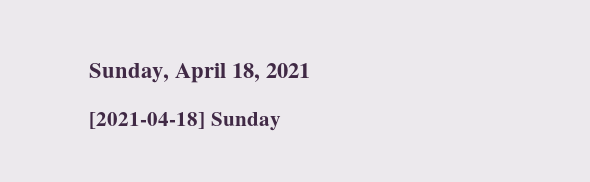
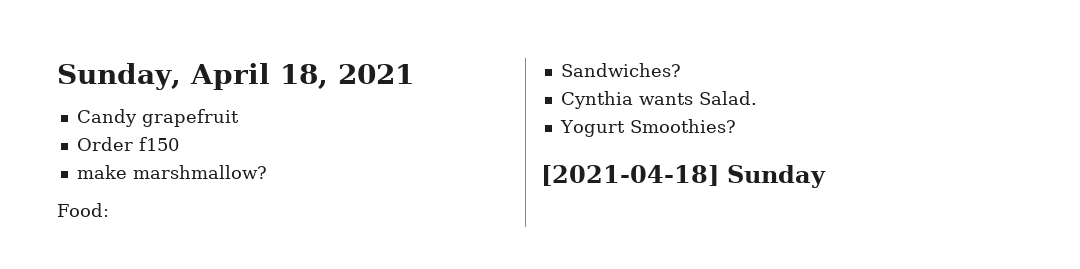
(311, 70) none -> [76,109,239,127] [76,137,179,151] [76,165,267,179] [57,203,109,217] [560,63,681,77] [560,91,757,109] [559,119,736,137] // Candy grapefruit // Order f150 // make marshmallow? // Food: // Sandwiches? // Cynthia wants Salad. // Yogurt Smoothies?

